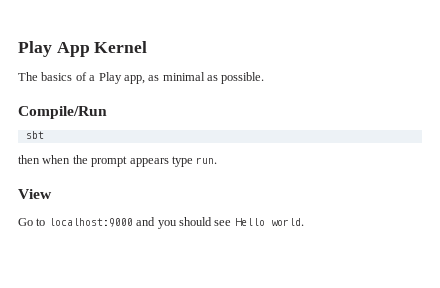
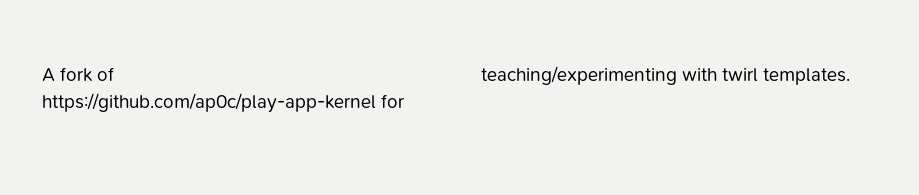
[18,41,148,57] [18,72,265,84] [18,106,107,119] [25,131,44,139] [18,155,218,167] [18,189,52,199] [18,217,304,229] Play App Kernel // The basics of a Play app, as minimal as possible. // Compile/Run // sbt // then when the prompt appears type run. // View // Go to localhost:9000 and you should see Hello world. -> [42,67,115,82] [42,93,406,113] [481,66,851,85] A fork of https://github.com/ap0c/play-app-kernel for teaching/experimenting with twirl templates.

